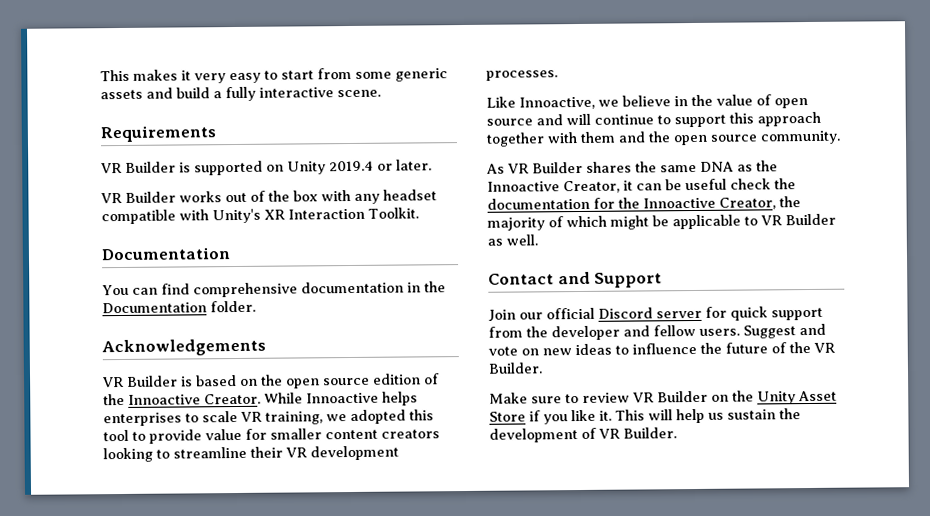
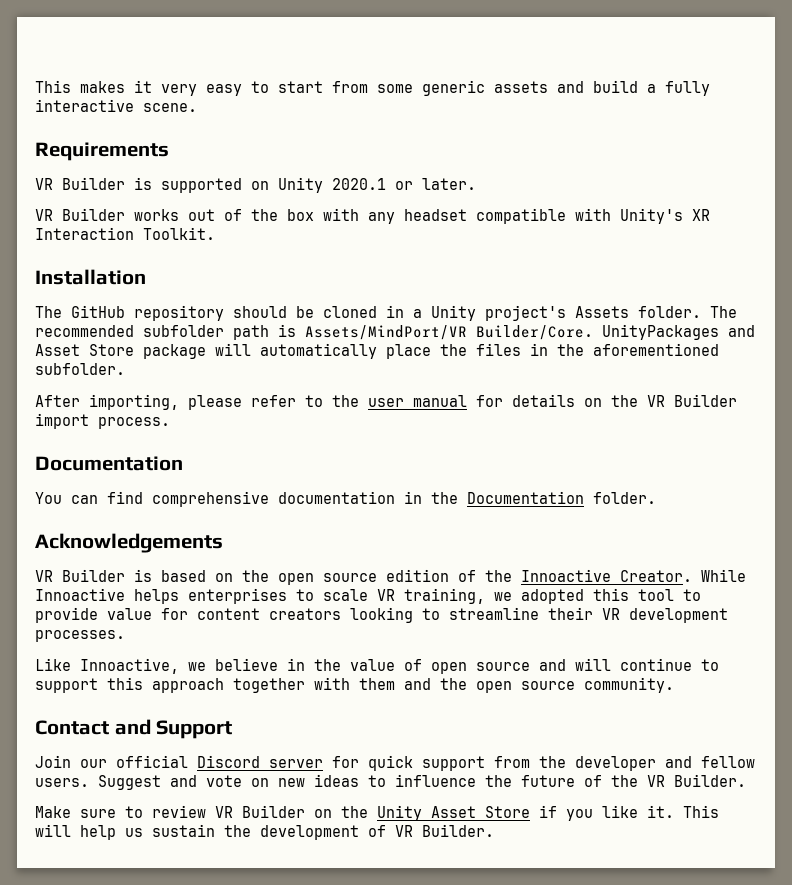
[329,160,374,172] 2019.4 -> [332,178,386,190] 2020.1
(419, 213) none -> [35,269,146,285] [35,305,737,321] [35,324,755,340] [35,343,719,359] [35,363,125,375] [35,394,737,410] [35,413,170,429] // Installation // The GitHub repository should be cloned in a Unity project's Assets folder. The recommended subfolder path is Assets/MindPort/VR Builder/Core. UnityPackages and Asset Store package will automatically place the files in the aforementioned subfolder. // After importing, please refer to the user manual for details on the VR Builder import process.
[270,428,322,440] smaller -> (188, 614) none
[486,160,778,174] [487,178,796,194] [487,196,801,210] [487,213,836,231] [487,234,538,246] // As VR Builder shares the same DNA as the Innoactive Creator, it can be useful check the documentation for the Innoactive Creator, the majority of which might be applicable to VR Builder as well. -> (674, 685) none

